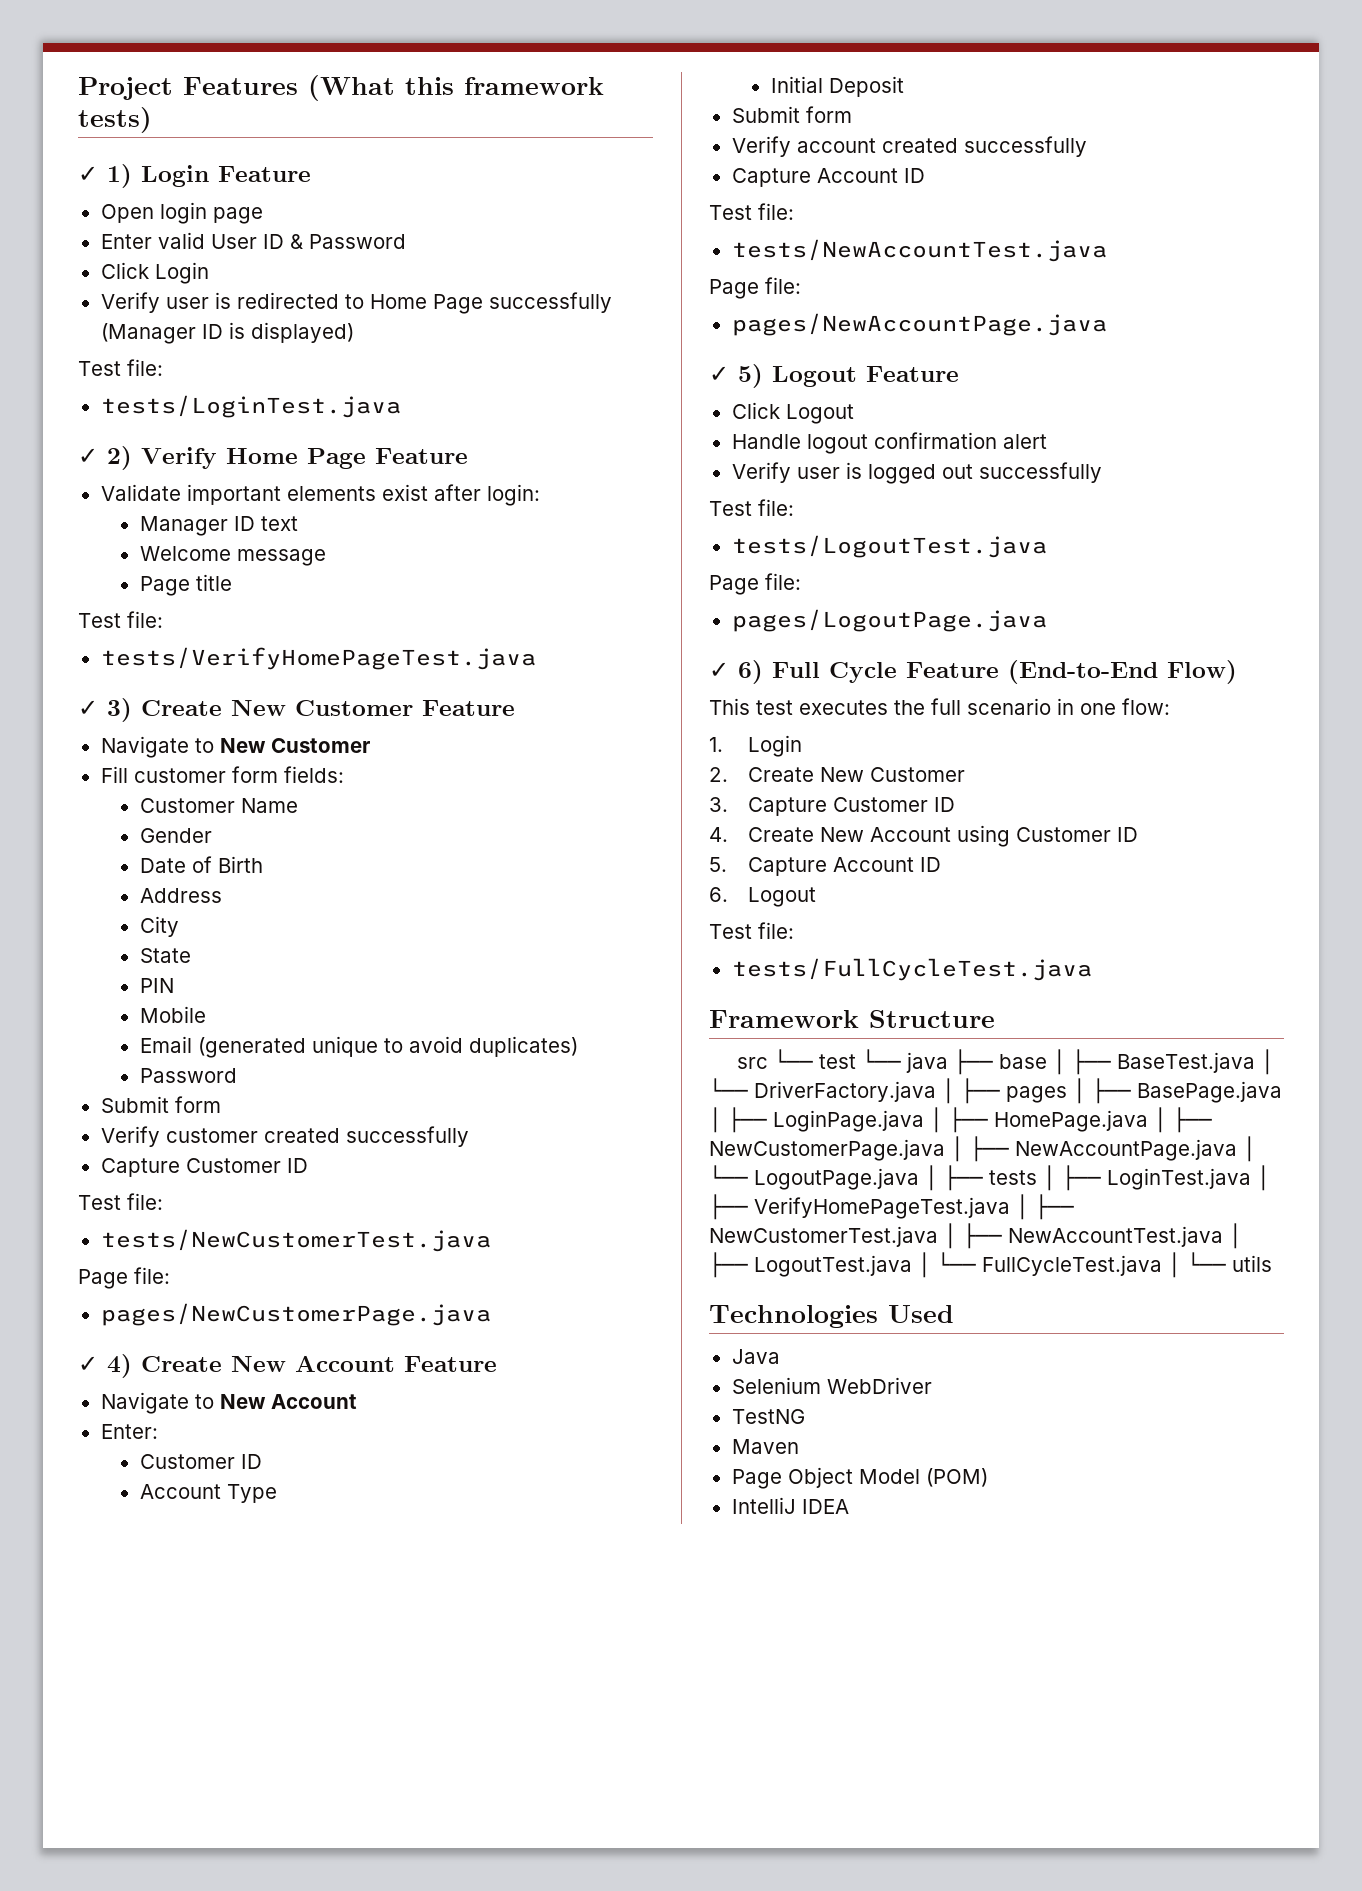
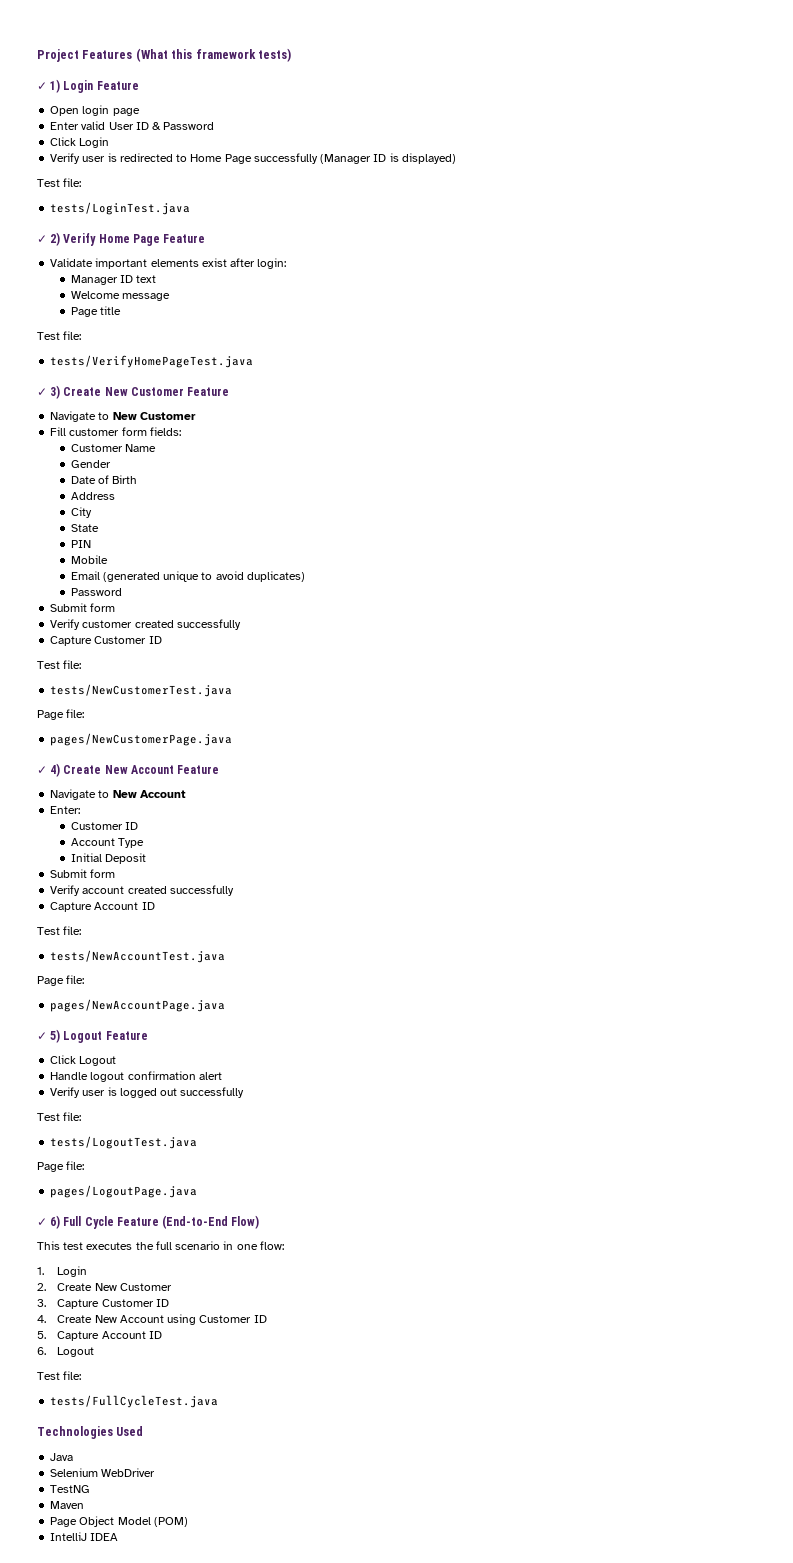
[709,1010,995,1028] [737,1049,1275,1075] [709,1078,1282,1104] [709,1107,1212,1133] [709,1136,1256,1162] [709,1165,1270,1191] [709,1194,1074,1220] [709,1223,1242,1249] [709,1252,1272,1278] // Framework Structure // src └── test └── java ├── base │ ├── BaseTest.java │ └── DriverFactory.java │ ├── pages │ ├── BasePage.java │ ├── LoginPage.java │ ├── HomePage.java │ ├── NewCustomerPage.java │ ├── NewAccountPage.java │ └── LogoutPage.java │ ├── tests │ ├── LoginTest.java │ ├── VerifyHomePageTest.java │ ├── NewCustomerTest.java │ ├── NewAccountTest.java │ ├── LogoutTest.java │ └── FullCycleTest.java │ └── utils -> (219, 1401) none

